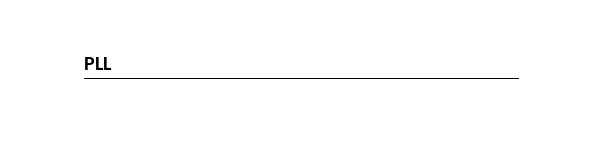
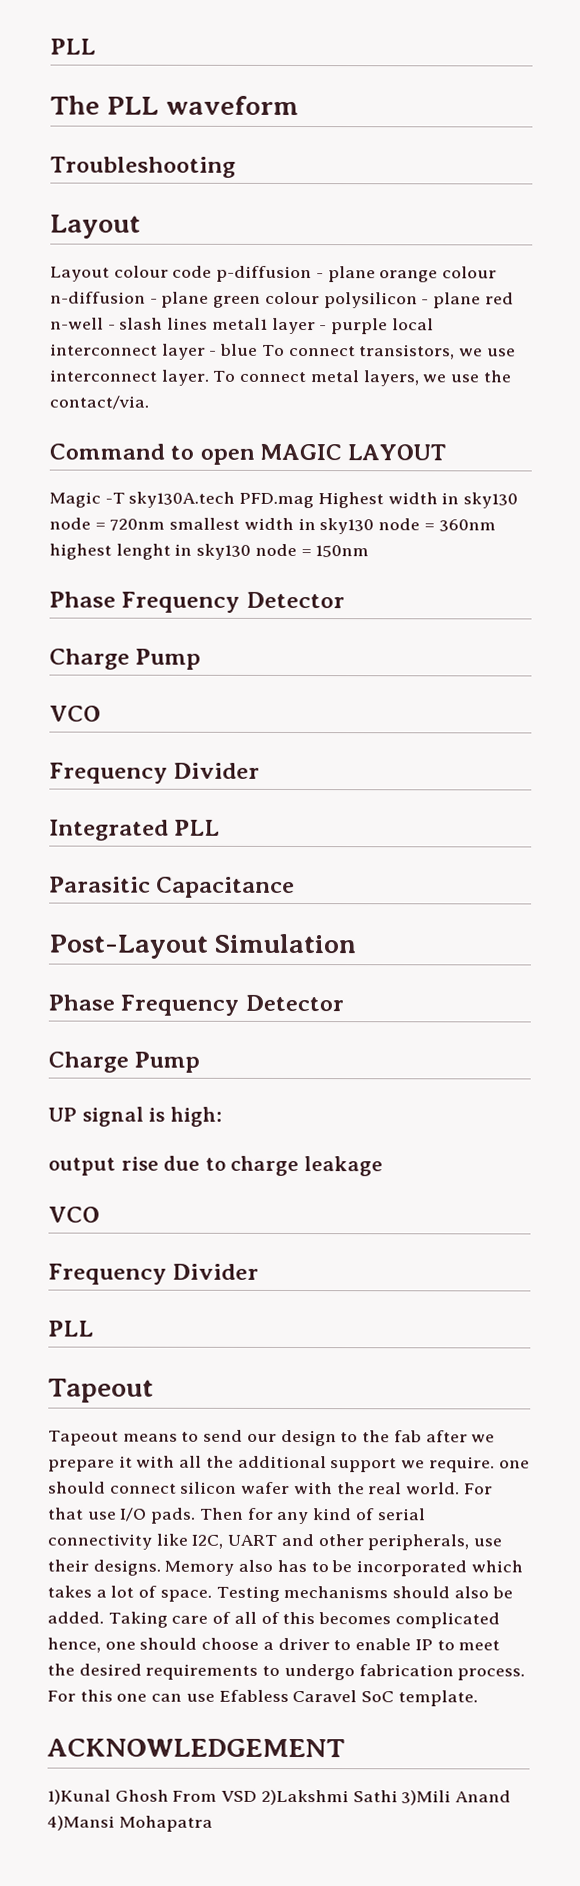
[84,57,112,70] PLL -> [50,38,96,55] [50,95,299,116] [50,156,236,178] [50,214,141,239] [50,265,498,283] [50,291,514,309] [50,317,434,335] [50,343,516,360] [49,369,511,387] [49,395,149,410] [49,443,447,465] [49,491,519,509] [49,517,496,535] [49,543,370,560] [49,591,345,613] [49,648,202,670] [49,705,101,722] [49,762,261,784] [49,819,221,841] [49,876,296,899] [48,933,358,959] [48,994,344,1016] [48,1051,201,1073] [48,1106,222,1127] [48,1155,383,1177] [48,1206,100,1223] [48,1263,260,1285] [48,1320,94,1337] [48,1378,154,1403] [48,1429,496,1447] [48,1455,530,1473] [48,1481,493,1495] [47,1507,426,1525] [47,1533,503,1551] [47,1559,523,1577] [47,1585,513,1602] [47,1611,500,1629] [47,1637,501,1653] [47,1663,526,1681] [47,1689,478,1707] [47,1738,345,1758] [47,1789,512,1806] [47,1815,213,1832] PLL // The PLL waveform // Troubleshooting // Layout // Layout colour code p-diffusion - plane orange colour n-diffusion - plane green colour polysilicon - plane red n-well - slash lines metal1 layer - purple local interconnect layer - blue To connect transistors, we use interconnect layer. To connect metal layers, we use the contact/via. // Command to open MAGIC LAYOUT // Magic -T sky130A.tech PFD.mag Highest width in sky130 node = 720nm smallest width in sky130 node = 360nm highest lenght in sky130 node = 150nm // Phase Frequency Detector // Charge Pump // VCO // Frequency Divider // Integrated PLL // Parasitic Capacitance // Post-Layout Simulation // Phase Frequency Detector // Charge Pump // UP signal is high: // output rise due to charge leakage // VCO // Frequency Divider // PLL // Tapeout // Tapeout means to send our design to the fab after we prepare it with all the additional support we require. one should connect silicon wafer with the real world. For that use I/O pads. Then for any kind of serial connectivity like I2C, UART and other peripherals, use their designs. Memory also has to be incorporated which takes a lot of space. Testing mechanisms should also be added. Taking care of all of this becomes complicated hence, one should choose a driver to enable IP to meet the desired requirements to undergo fabrication process. For this one can use Efabless Caravel SoC template. // ACKNOWLEDGEMENT // 1)Kunal Ghosh From VSD 2)Lakshmi Sathi 3)Mili Anand 4)Mansi Mohapatra

